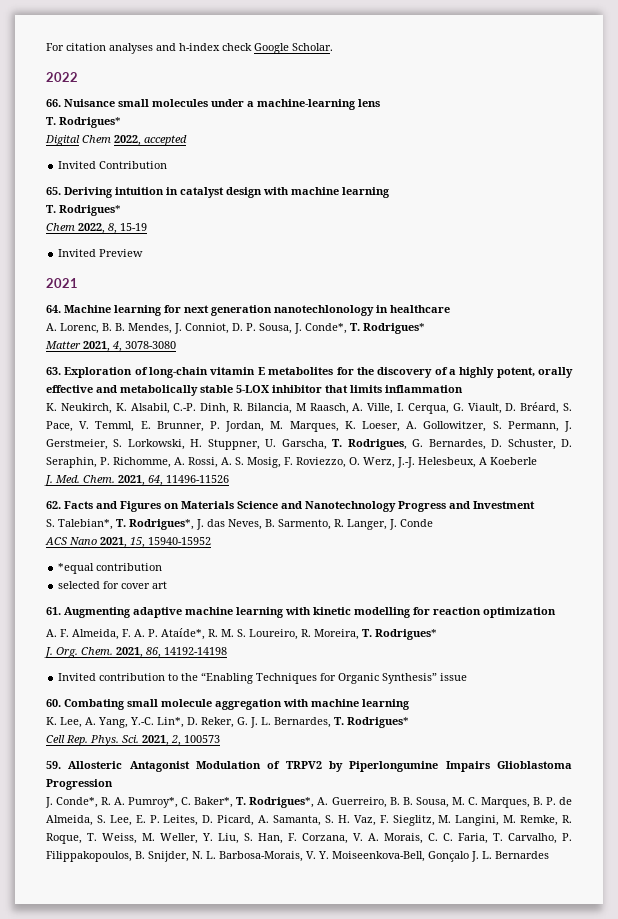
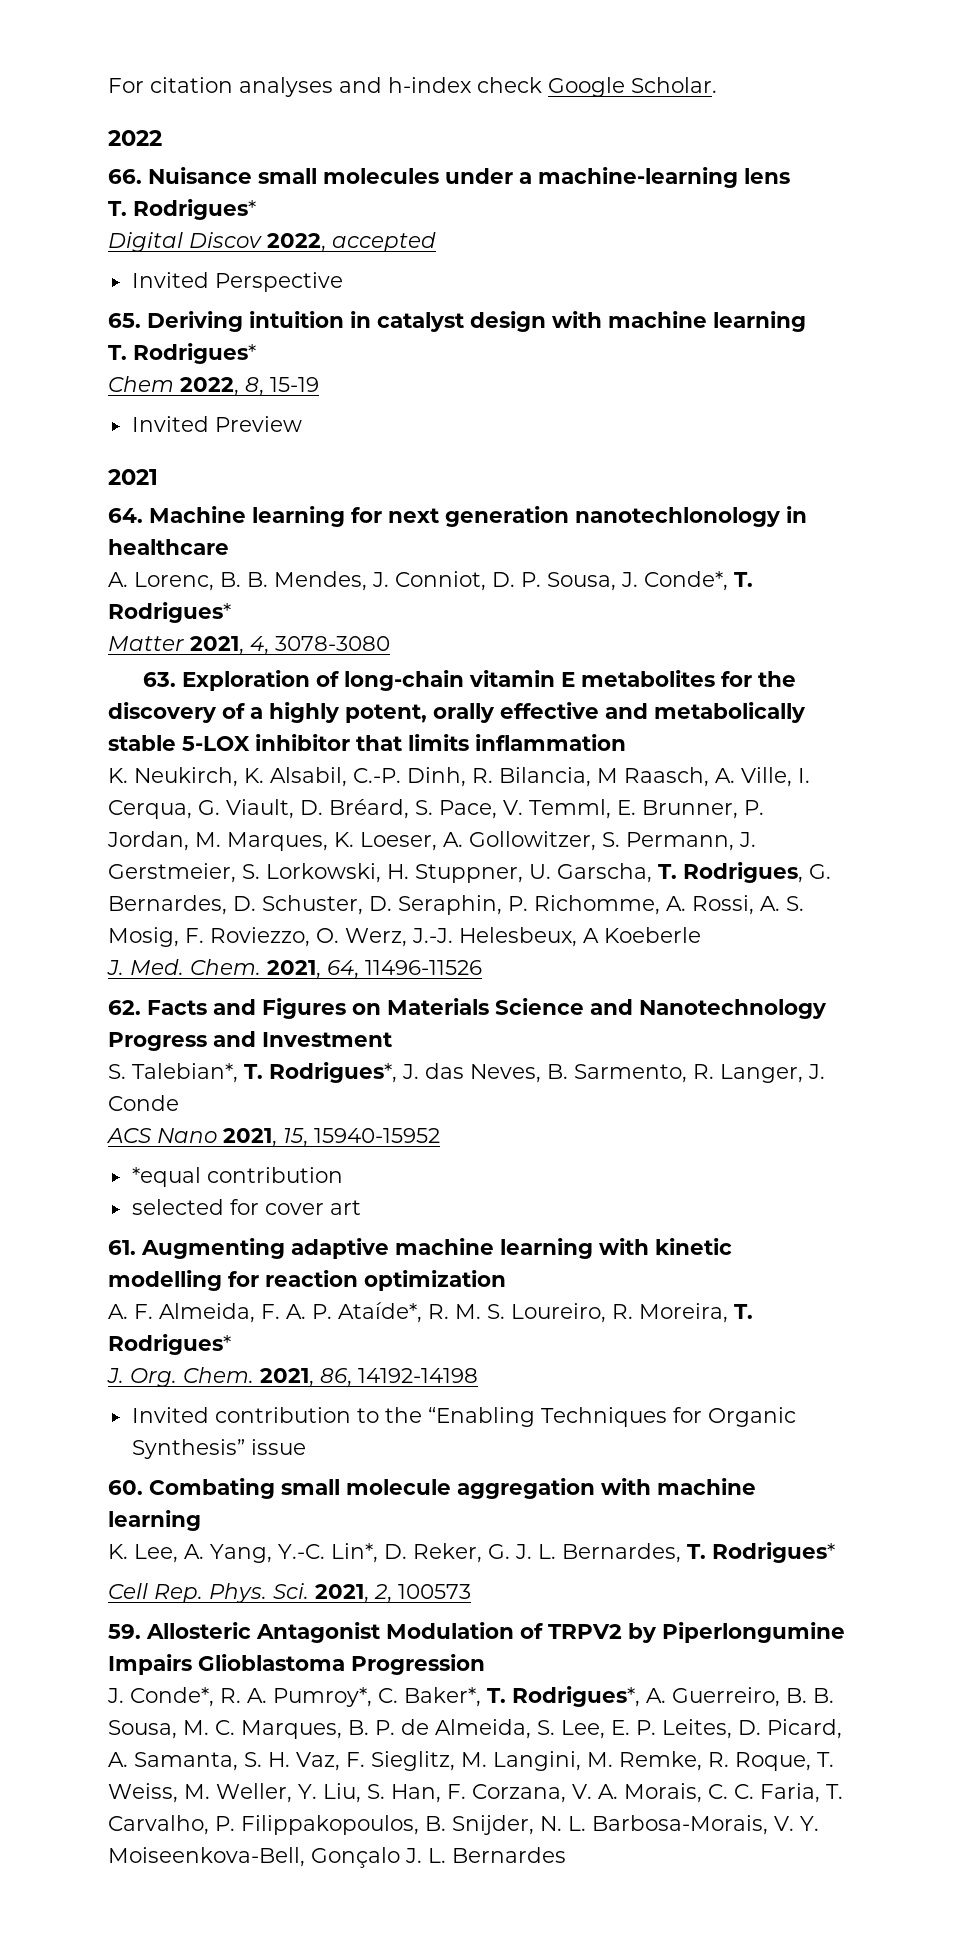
[82,135,111,143] Chem -> [189,232,262,248] Discov
[99,161,168,169] Contribution -> [214,272,343,292] Perspective

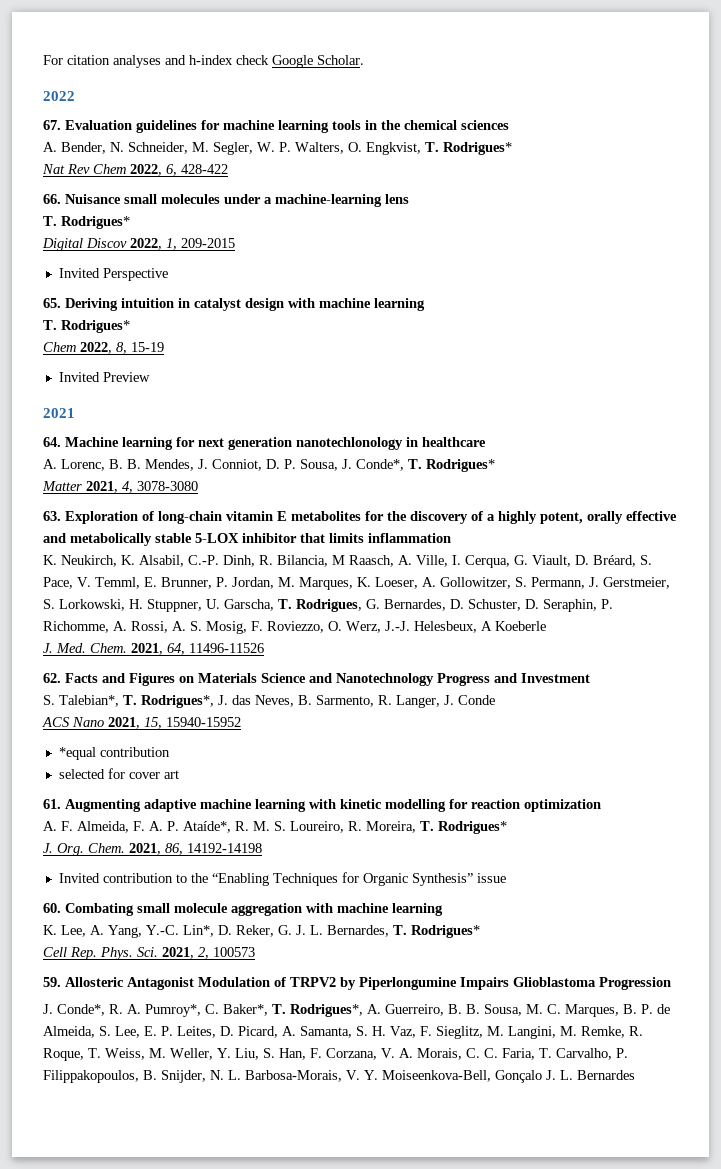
(162, 138) none -> [43,120,509,133] [43,142,512,155] [42,164,228,176] // 67. Evaluation guidelines for machine learning tools in the chemical sciences // A. Bender, N. Schneider, M. Segler, W. P. Walters, O. Engkvist, T. Rodrigues* // Nat Rev Chem 2022, 6, 428-422
[332,232,436,252] accepted -> [166,238,235,250] 1, 209-2015

